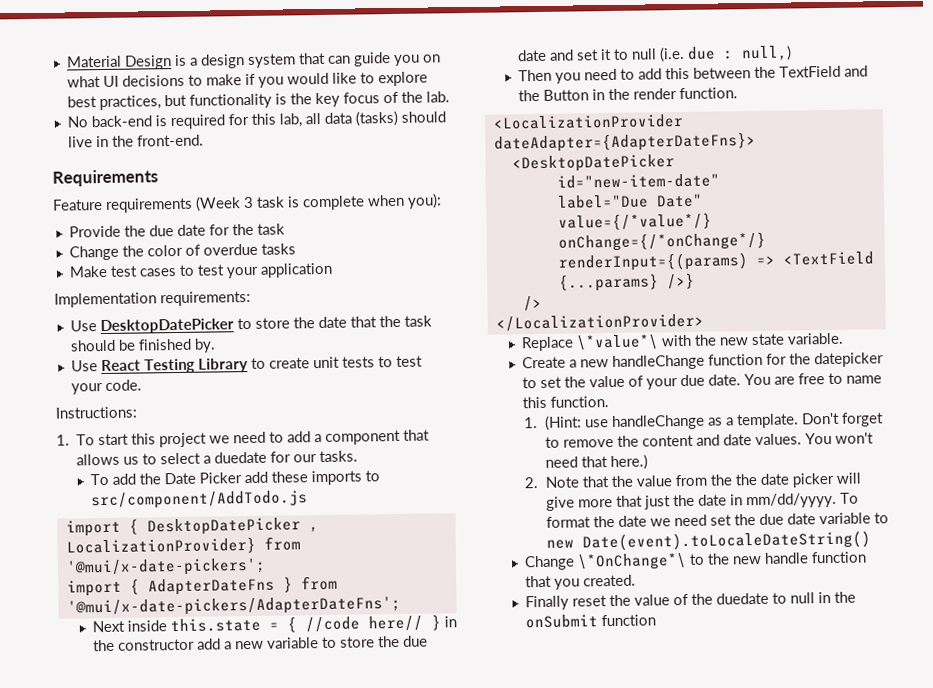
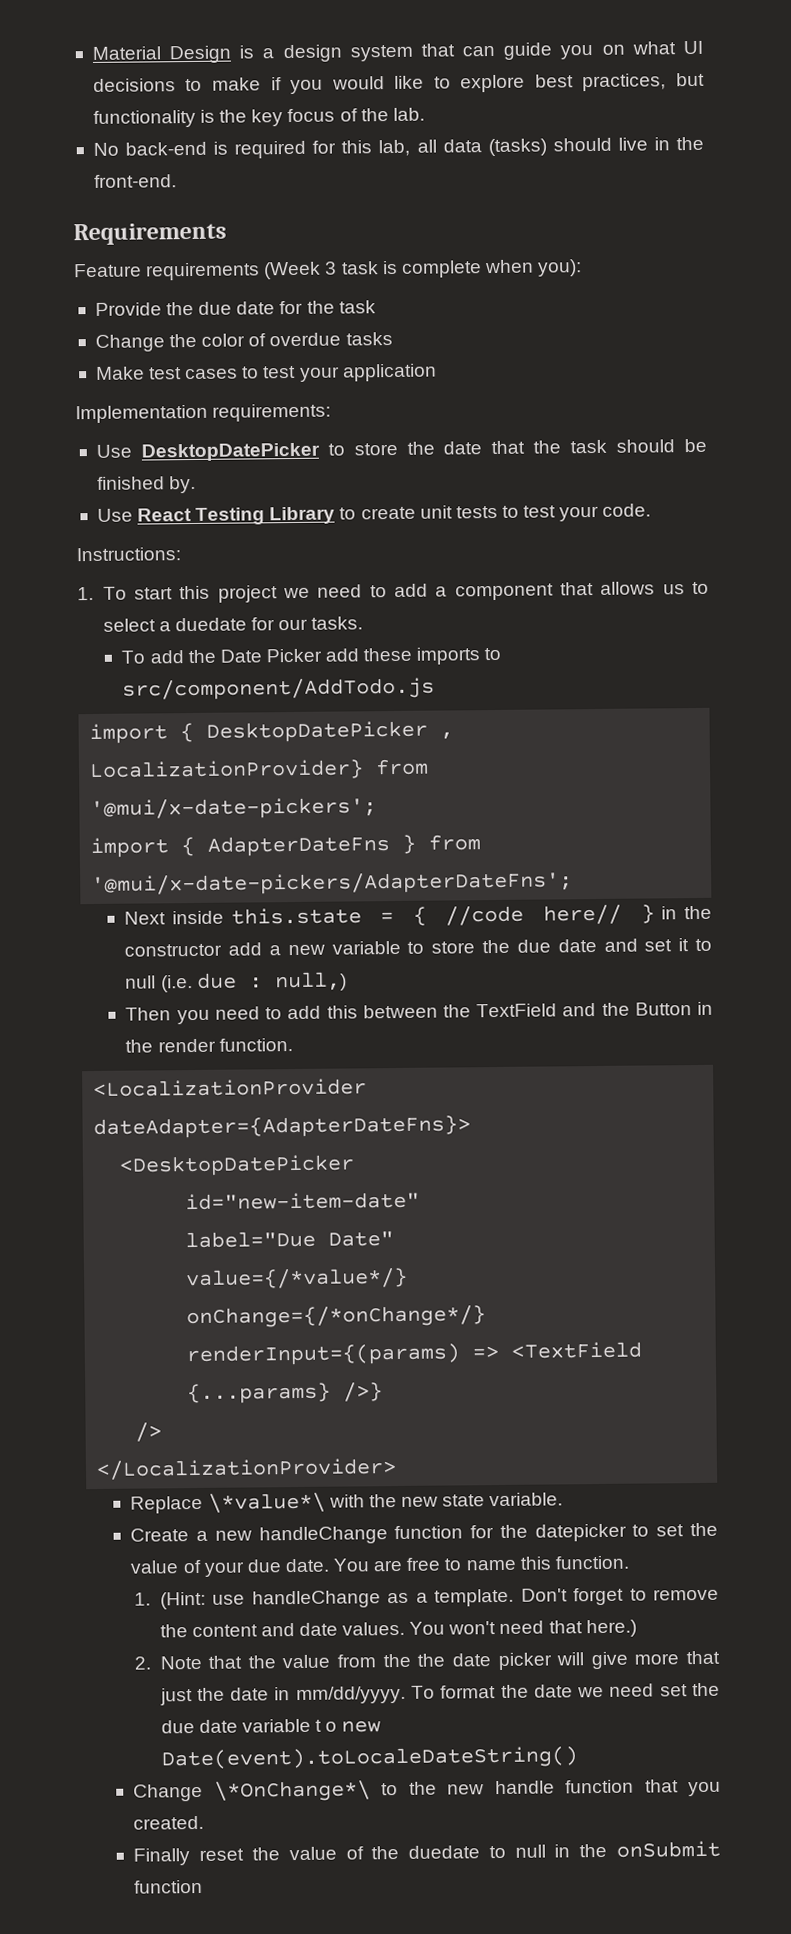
[873,512,889,524] to -> [314,1719,338,1732] t o

